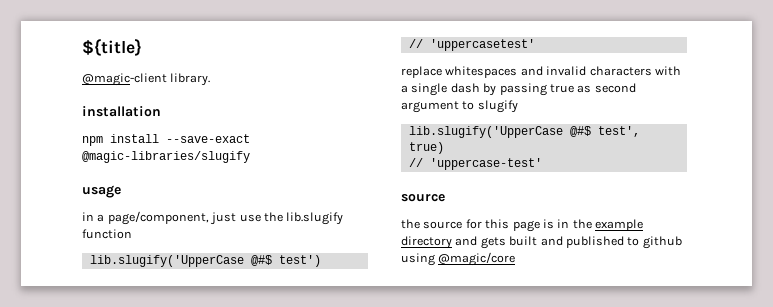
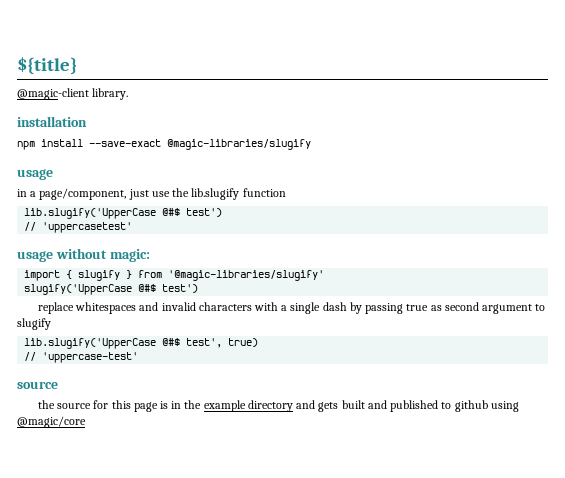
(535, 45) none -> [17,248,150,262] [24,270,325,281] [24,284,199,295] // usage without magic: // import { slugify } from '@magic-libraries/slugify' // slugify('UpperCase @#$ test')

